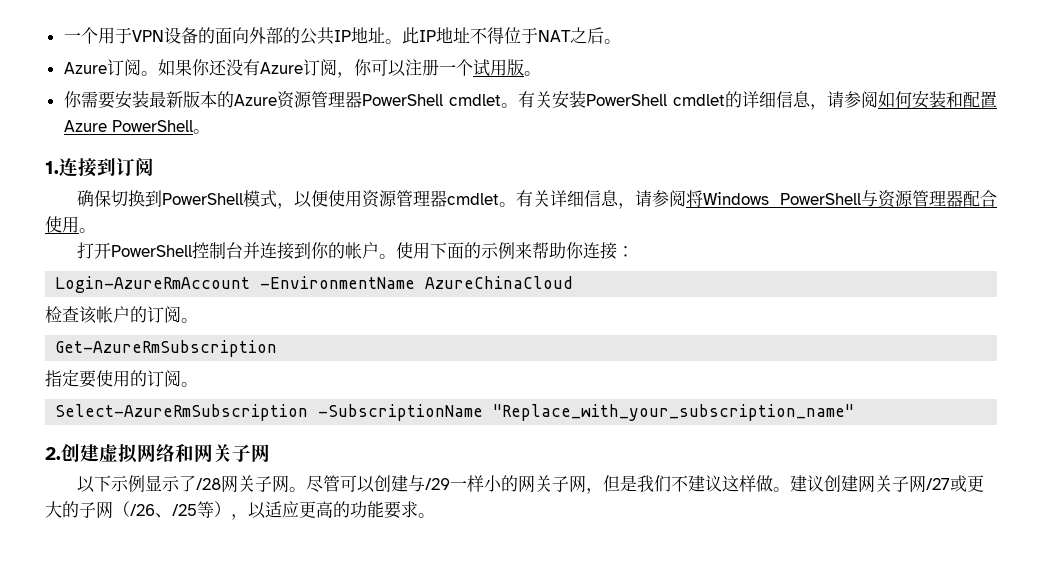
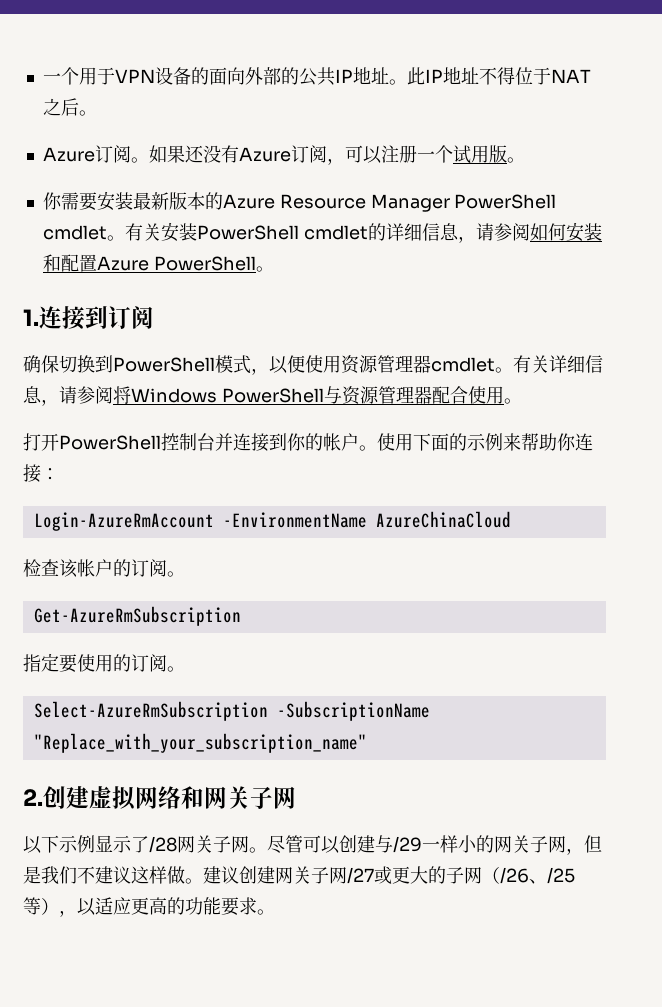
[191,59,210,76] 你 -> (185, 154) none
[353,59,372,76] 你 -> (345, 161) none
[276,91,362,109] 资源管理器 -> [279,194,450,212] Resource Manager

